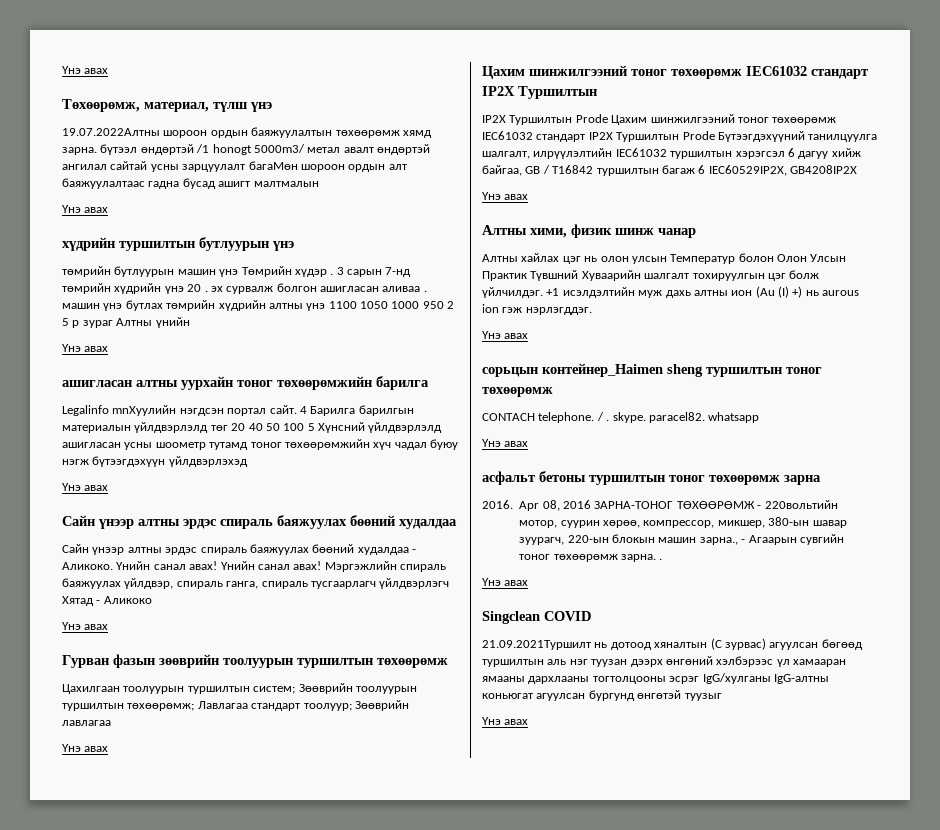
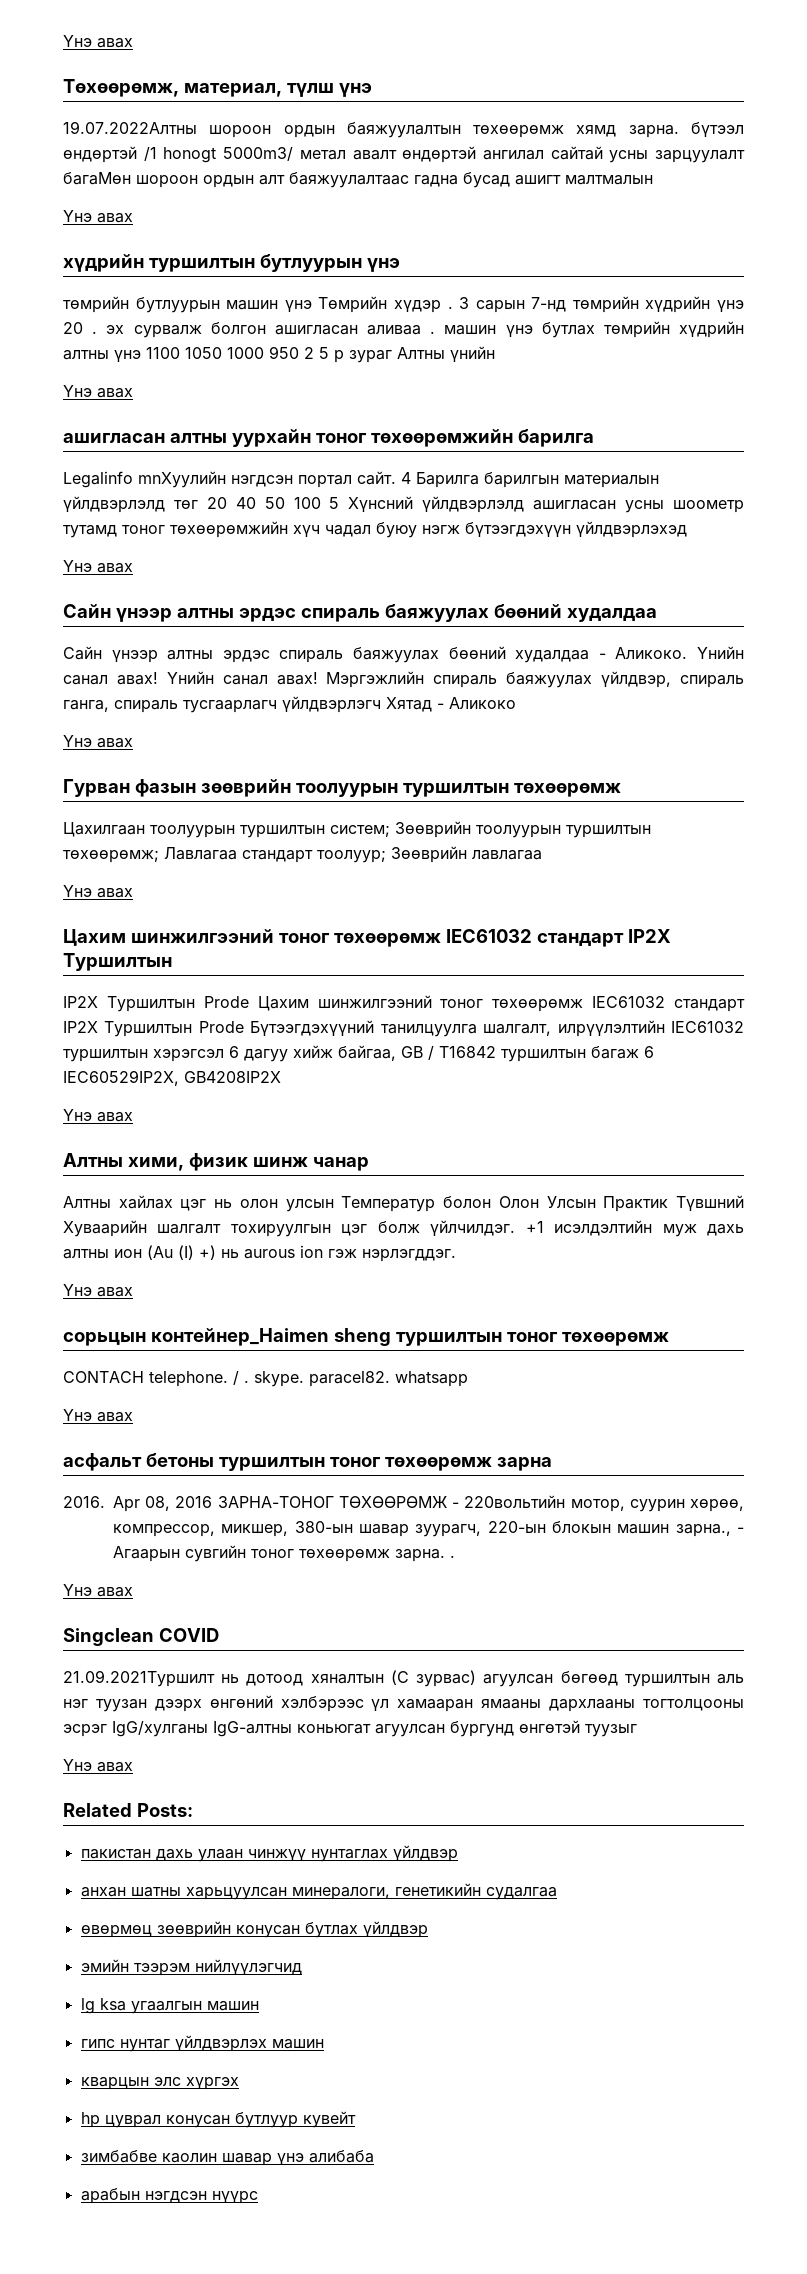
(529, 722) none -> [63,1803,193,1817] [80,1845,458,1862] [80,1883,557,1900] [80,1921,428,1938] [80,1959,302,1976] [80,1998,259,2014] [80,2035,324,2052] [80,2077,239,2090] [80,2111,356,2128] [80,2150,374,2166] [80,2188,258,2204] // Related Posts: // пакистан дахь улаан чинжүү нунтаглах үйлдвэр // анхан шатны харьцуулсан минералоги, генетикийн судалгаа // өвөрмөц зөөврийн конусан бутлах үйлдвэр // эмийн тээрэм нийлүүлэгчид // lg ksa угаалгын машин // гипс нунтаг үйлдвэрлэх машин // кварцын элс хүргэх // hp цуврал конусан бутлуур кувейт // зимбабве каолин шавар үнэ алибаба // арабын нэгдсэн нүүрс

